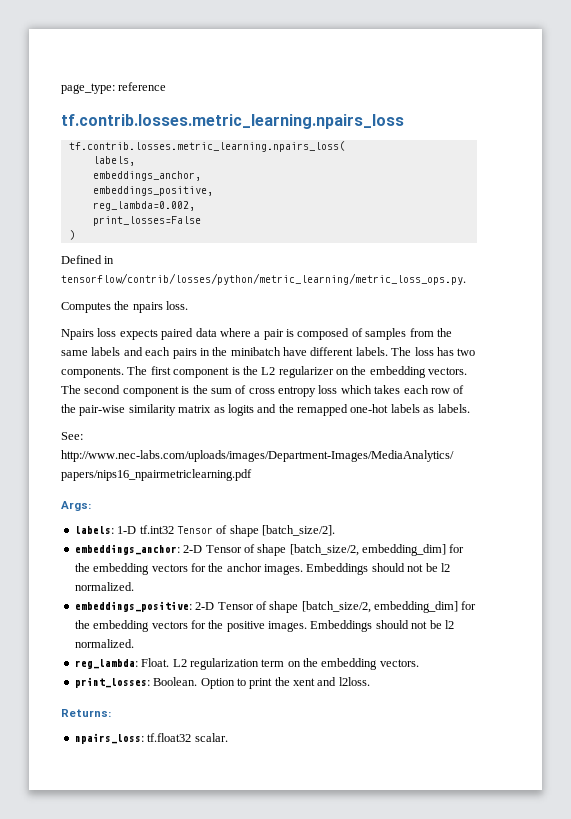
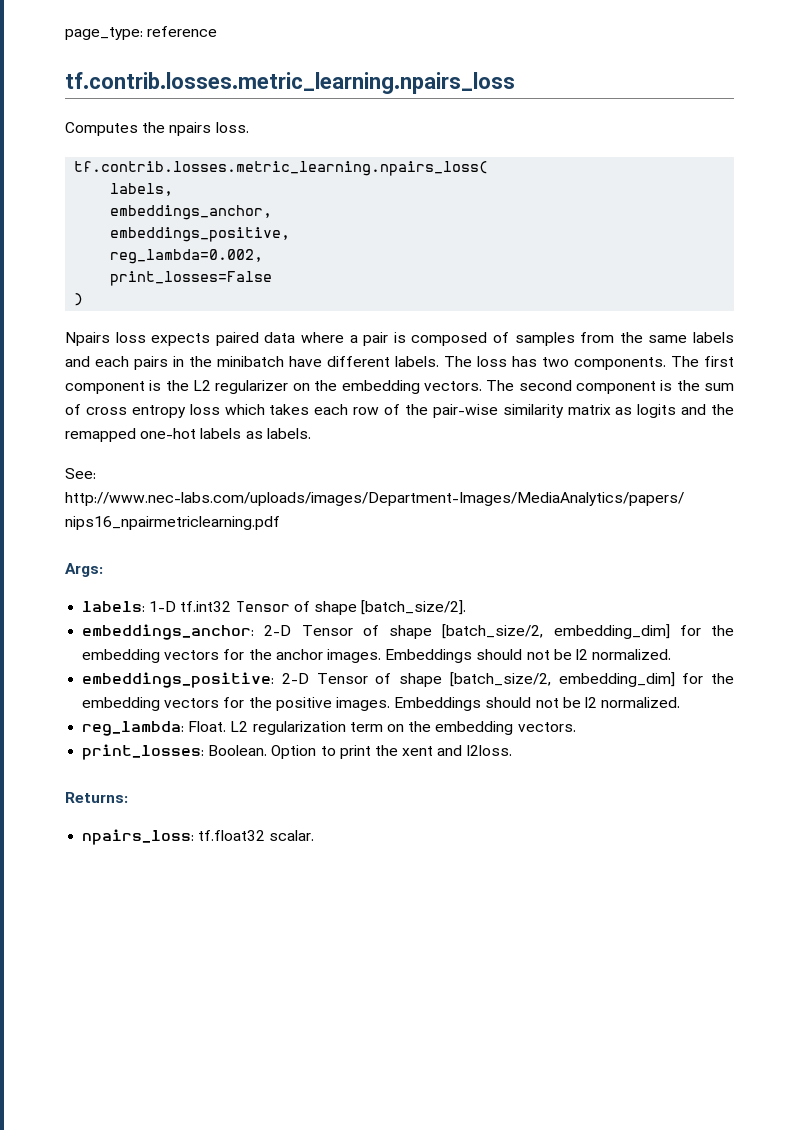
(404, 121) none -> [65,122,249,136] // Computes the npairs loss.
[61,255,115,264] [61,273,466,285] [61,301,189,313] // Defined in tensorflow/contrib/losses/python/metric_learning/metric_loss_ops.py. // Computes the npairs loss. -> (84, 299) none

